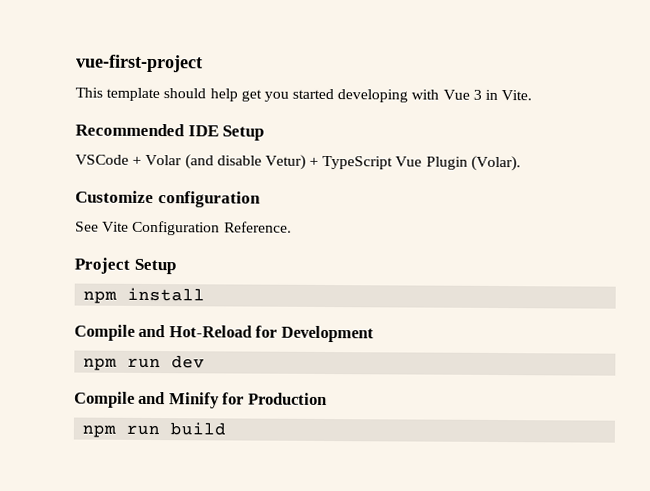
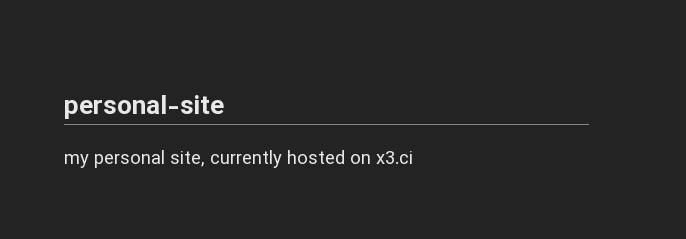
[75,54,203,73] [75,87,533,103] [75,123,265,141] [75,154,521,172] [75,190,261,208] [75,220,292,236] [74,257,176,275] [83,287,206,304] [74,324,374,343] [83,355,206,371] [74,391,327,409] [82,422,227,438] vue-first-project // This template should help get you started developing with Vue 3 in Vite. // Recommended IDE Setup // VSCode + Volar (and disable Vetur) + TypeScript Vue Plugin (Volar). // Customize configuration // See Vite Configuration Reference. // Project Setup // npm install // Compile and Hot-Reload for Development // npm run dev // Compile and Minify for Production // npm run build -> [64,95,224,119] [64,150,413,168] personal-site // my personal site, currently hosted on x3.ci

